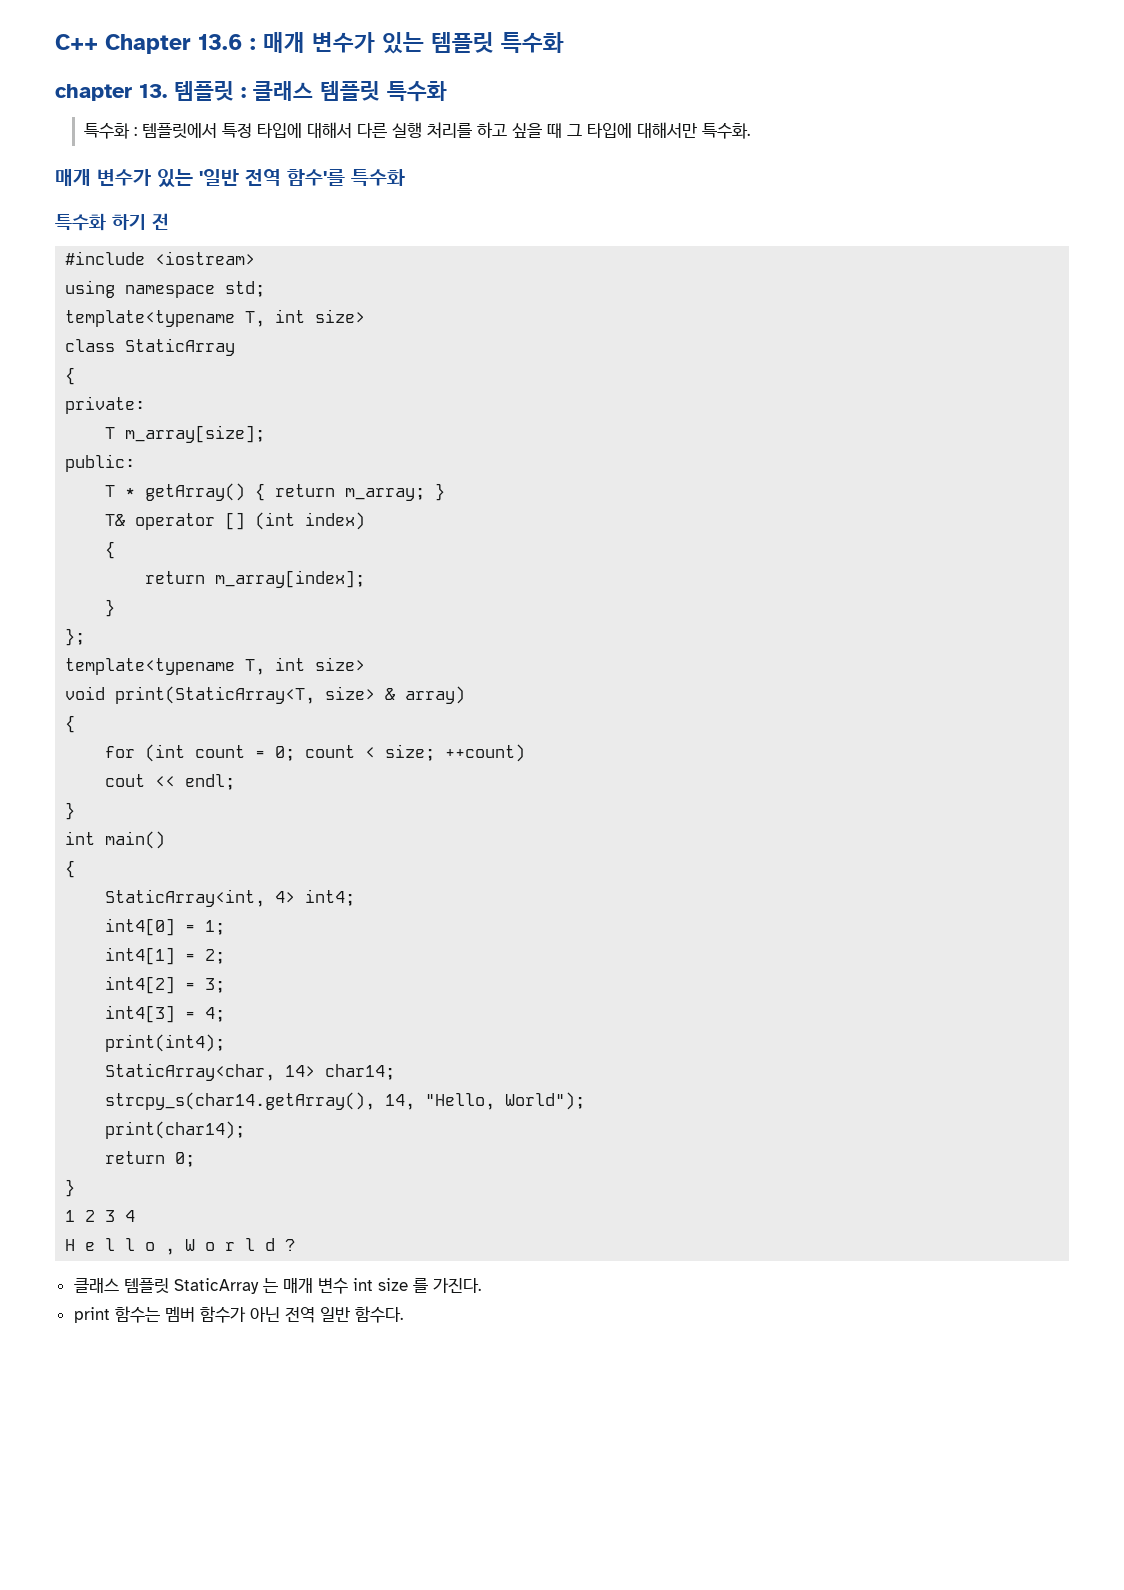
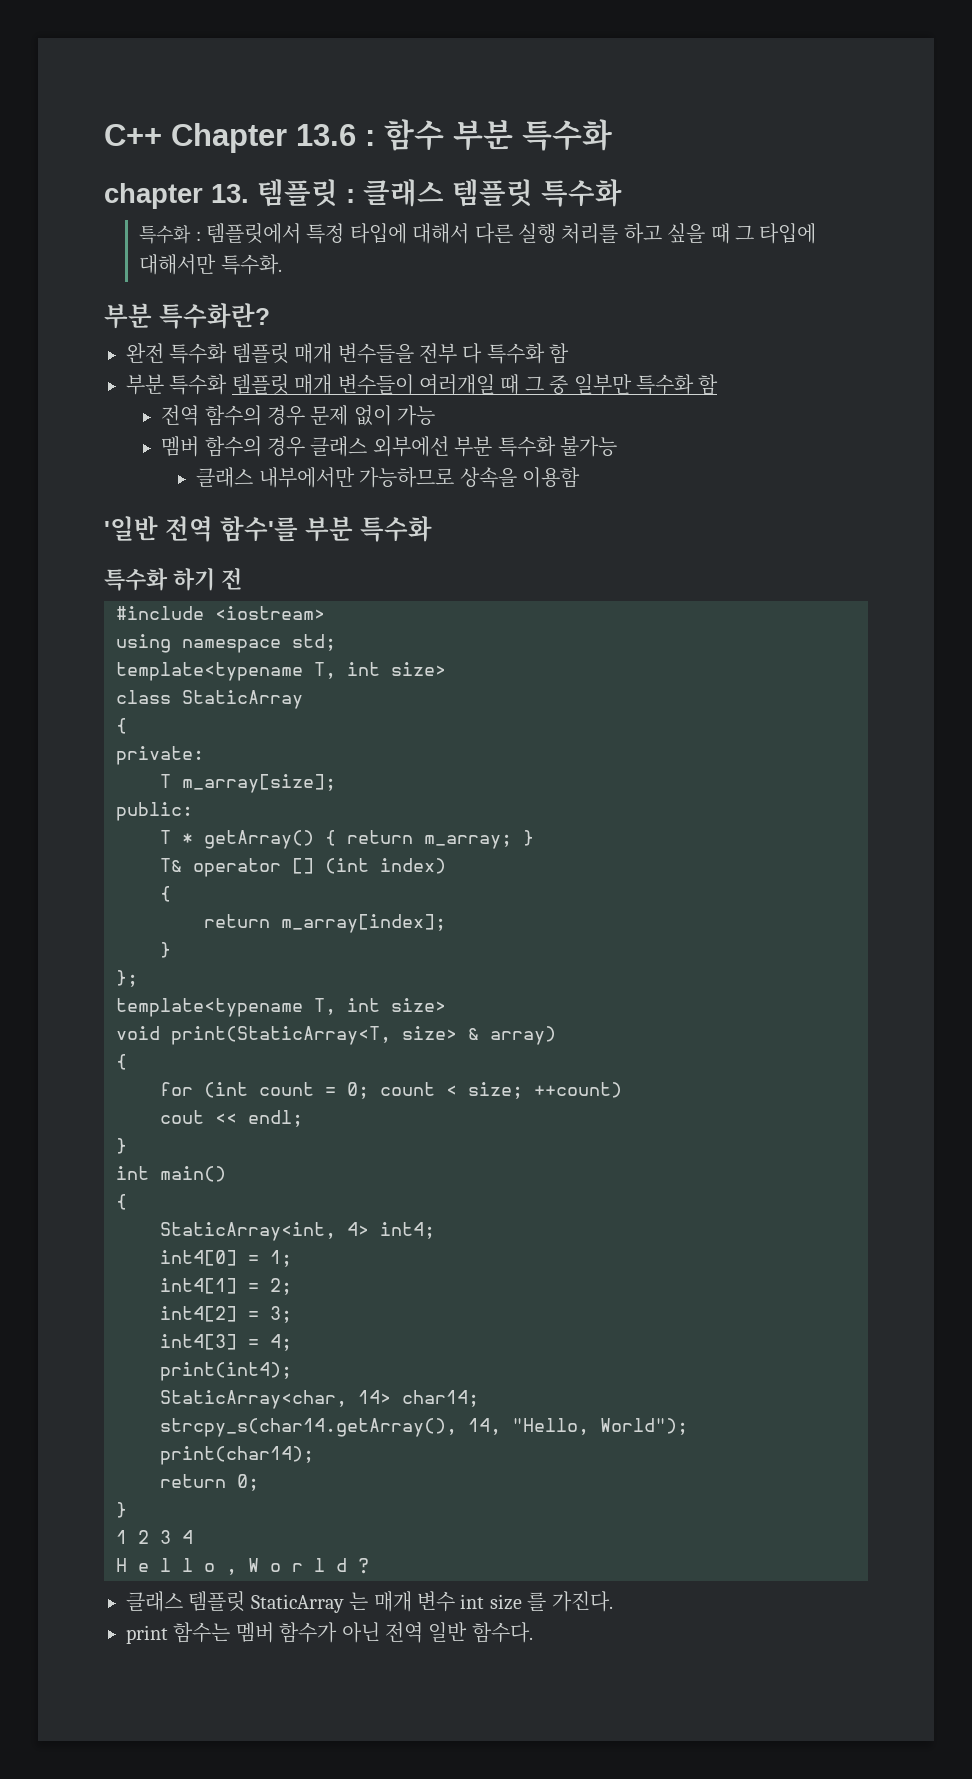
[263,32,494,54] 매개 변수가 있는 템플릿 -> [384,119,513,151] 함수 부분
[55,169,193,187] 매개 변수가 있는 -> [104,303,270,329] [126,343,570,364] [126,374,719,395] [161,405,436,426] [161,436,618,457] [196,467,581,488] 부분 특수화란? // 완전 특수화 템플릿 매개 변수들을 전부 다 특수화 함 // 부분 특수화 템플릿 매개 변수들이 여러개일 때 그 중 일부만 특수화 함 // 전역 함수의 경우 문제 없이 가능 // 멤버 함수의 경우 클래스 외부에선 부분 특수화 불가능 // 클래스 내부에서만 가능하므로 상속을 이용함 //
(345, 177) none -> [305,516,353,542] 부분

